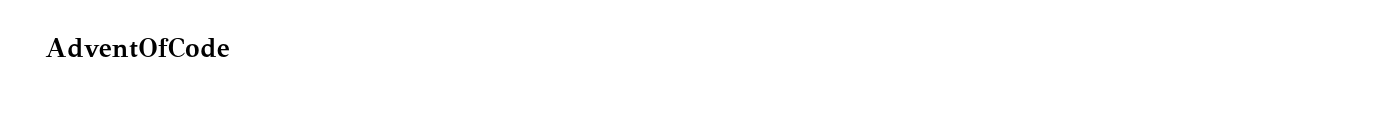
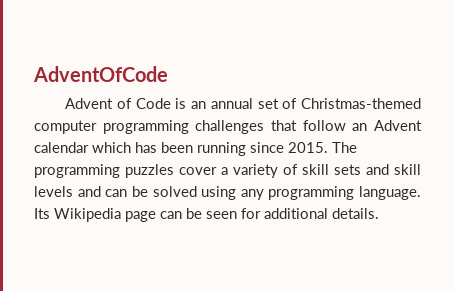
(230, 47) none -> [65,98,421,109] [34,120,423,134] [34,142,357,156] [34,164,421,178] [34,186,421,200] [34,208,379,222] // Advent of Code is an annual set of Christmas-themed computer programming challenges that follow an Advent calendar which has been running since 2015. The programming puzzles cover a variety of skill sets and skill levels and can be solved using any programming language. Its Wikipedia page can be seen for additional details.

